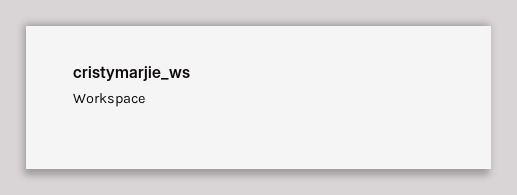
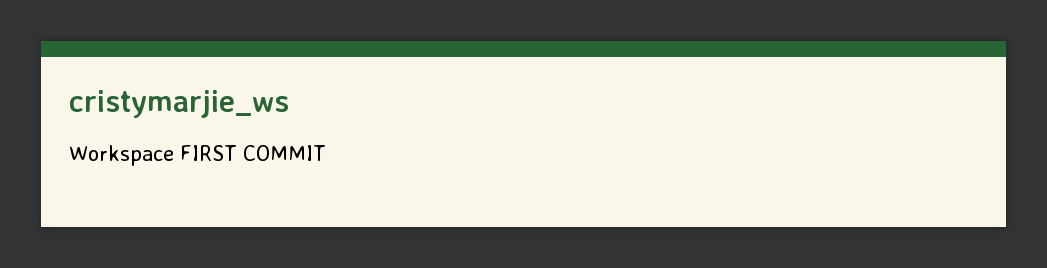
(145, 100) none -> [179,145,326,161] FIRST COMMIT

